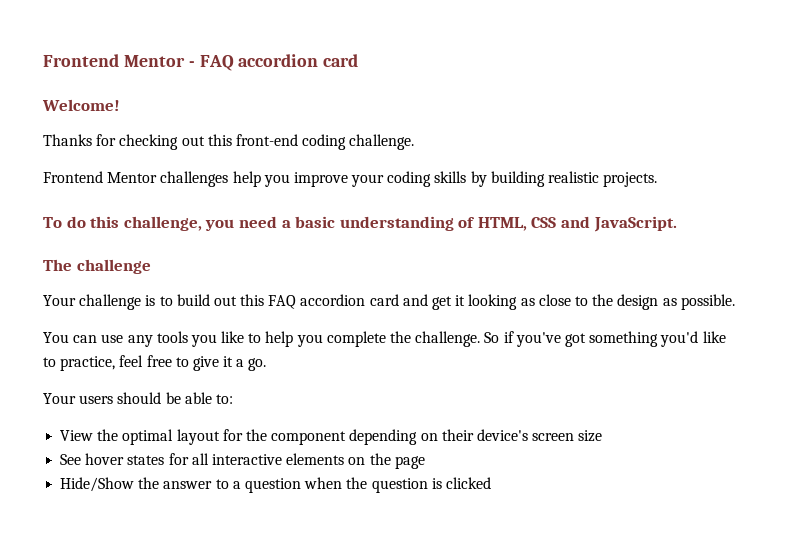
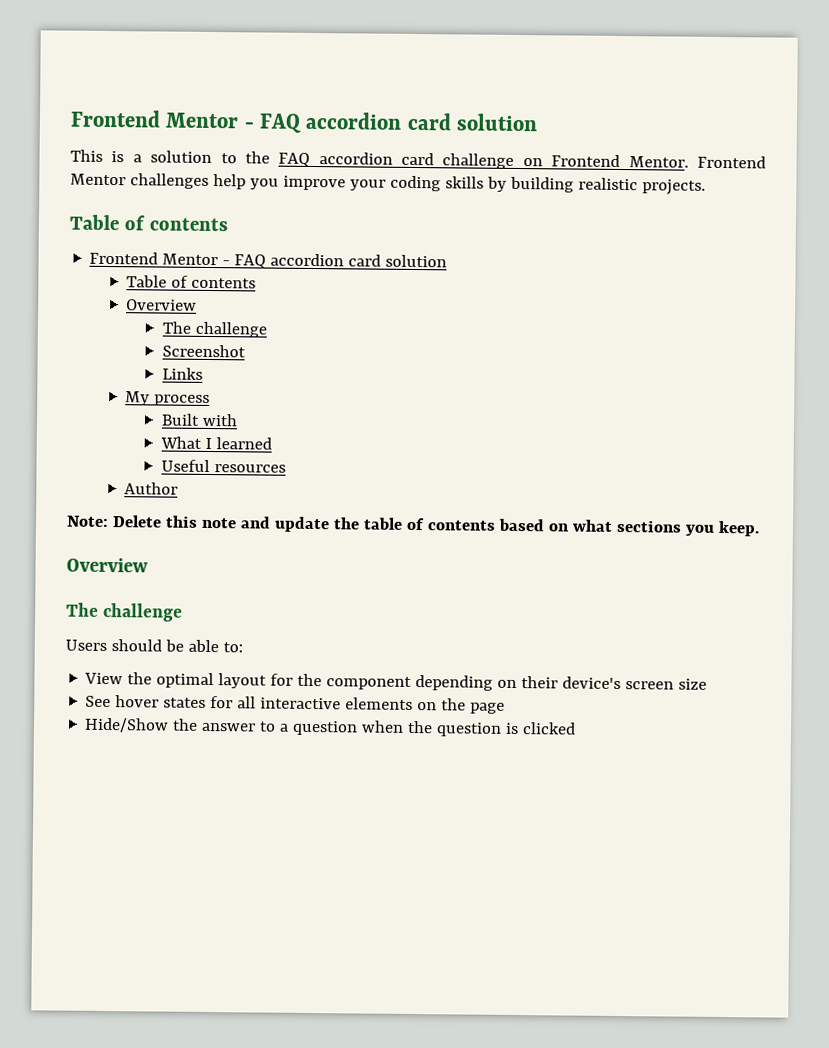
[43,54,359,71] [42,99,120,111] [43,134,415,150] Frontend Mentor - FAQ accordion card // Welcome! // Thanks for checking out this front-end coding challenge. // -> [70,109,539,133] [70,149,689,169] Frontend Mentor - FAQ accordion card solution // This is a solution to the FAQ accordion card challenge on Frontend Mentor.
[43,216,677,232] [43,259,151,274] [43,294,735,310] [43,331,726,347] [43,355,267,371] [43,393,114,404] To do this challenge, you need a basic understanding of HTML, CSS and JavaScript. // The challenge // Your challenge is to build out this FAQ accordion card and get it looking as close to the design as possible. // You can use any tools you like to help you complete the challenge. So if you've got something you'd like to practice, feel free to give it a go. // Your users -> [69,214,228,232] [89,251,448,269] [126,275,257,289] [126,299,198,311] [161,321,267,338] [161,344,246,358] [161,367,203,380] [125,391,211,406] [160,413,238,427] [159,436,272,450] [160,459,286,473] [124,482,179,495] [66,515,760,537] [66,557,148,573] [66,602,184,622] [65,639,107,651] Table of contents // Frontend Mentor - FAQ accordion card solution // Table of contents // Overview // The challenge // Screenshot // Links // My process // Built with // What I learned // Useful resources // Author // Note: Delete this note and update the table of contents based on what sections you keep. // Overview // The challenge // Users

